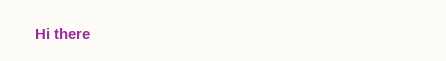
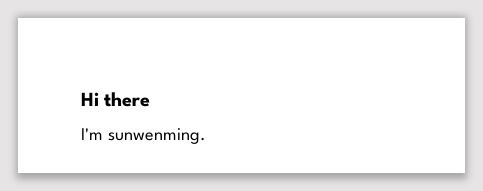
(91, 33) none -> [81,128,206,144] // I'm sunwenming.

